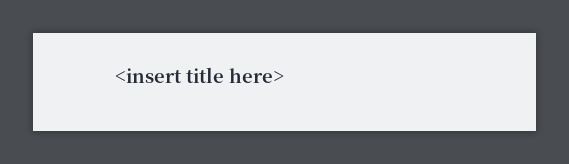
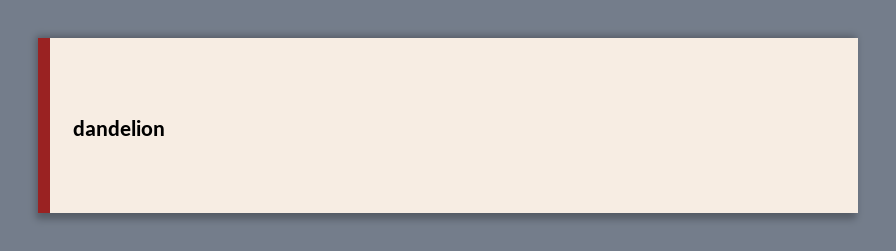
[115,67,284,83] <insert title here> -> [73,120,165,136] dandelion

